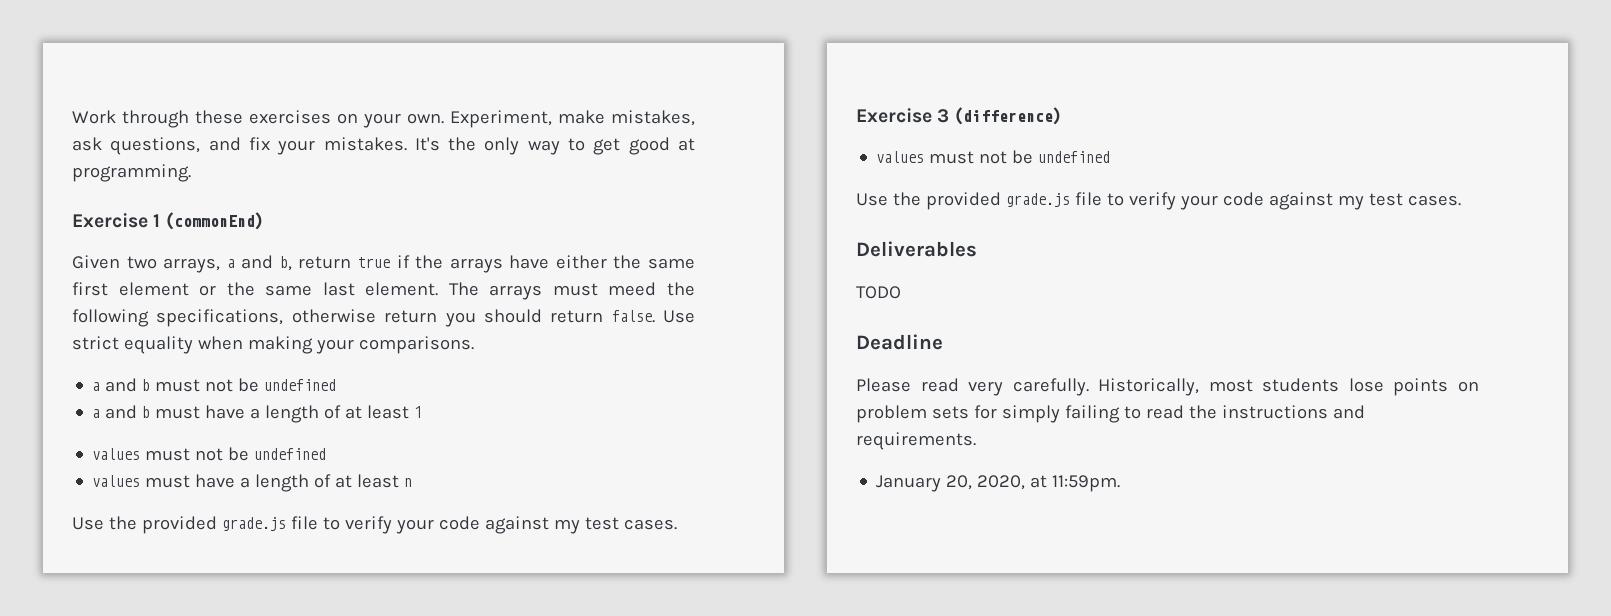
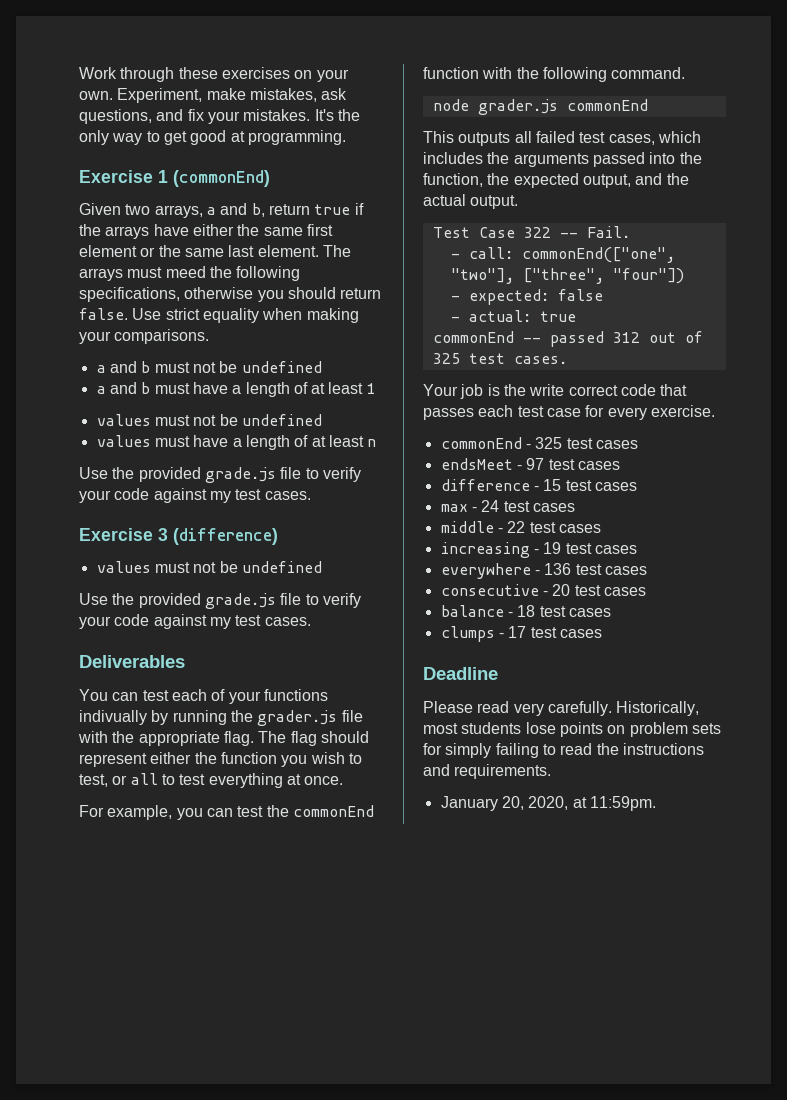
[384,310,438,323] return -> (254, 293) none
[856,286,901,299] TODO -> [79,689,328,704] [79,710,363,726] [78,731,369,746] [79,752,362,767] [79,773,344,788] [79,805,374,820] [423,67,686,82] [432,99,648,115] [423,131,701,146] [423,152,702,167] [423,173,689,188] [423,194,519,209] [432,226,630,238] [450,247,675,263] [450,268,684,284] [450,289,603,305] [450,310,576,322] [432,331,703,347] [432,353,567,364] [423,384,688,399] [423,405,715,420] [440,437,638,449] [440,458,620,470] [440,479,637,491] [440,500,575,512] [440,521,601,533] [440,542,637,558] [440,563,647,579] [440,584,646,596] [440,605,611,617] [440,626,602,642] You can test each of your functions indivually by running the grader.js file with the appropriate flag. The flag should represent either the function you wish to test, or all to test everything at once. // For example, you can test the commonEnd function with the following command. // node grader.js commonEnd // This outputs all failed test cases, which includes the arguments passed into the function, the expected output, and the actual output. // Test Case 322 -- Fail. // - call: commonEnd(["one", "two"], ["three", "four"]) // - expected: false // - actual: true // commonEnd -- passed 312 out of 325 test cases. // Your job is the write correct code that passes each test case for every exercise. // commonEnd - 325 test cases // endsMeet - 97 test cases // difference - 15 test cases // max - 24 test cases // middle - 22 test cases // increasing - 19 test cases // everywhere - 136 test cases // consecutive - 20 test cases // balance - 18 test cases // clumps - 17 test cases

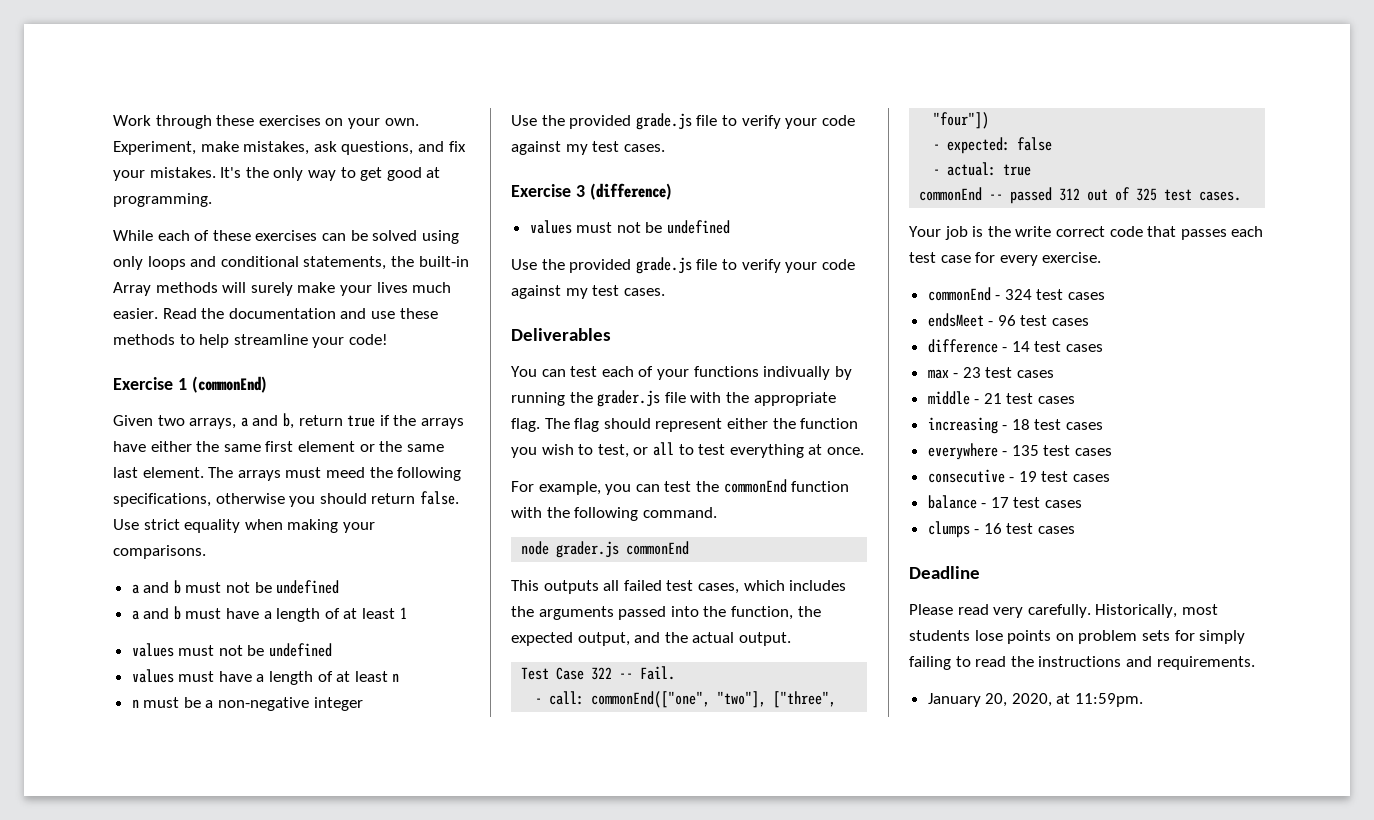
(346, 137) none -> [113,230,459,244] [113,256,469,270] [113,282,452,296] [113,308,438,319] [113,334,388,348] // While each of these exercises can be solved using only loops and conditional statements, the built-in Array methods will surely make your lives much easier. Read the documentation and use these methods to help streamline your code!
(377, 443) none -> [131,697,363,711] // n must be a non-negative integer
[535,437,563,449] 325 -> [1004,289,1032,300] 324
[526,458,545,470] 97 -> [997,315,1016,326] 96
[543,479,562,491] 15 -> [1011,341,1030,352] 14
[481,500,500,512] 24 -> [962,367,981,378] 23
[507,521,526,533] 22 -> [983,393,1002,404] 21
[543,542,562,554] 19 -> [1011,419,1030,430] 18
[544,563,572,575] 136 -> [1011,445,1039,456] 135
[552,584,571,596] 20 -> [1018,471,1037,482] 19
[517,605,536,617] 18 -> [990,497,1009,508] 17
[508,626,527,638] 17 -> [983,523,1002,534] 16

